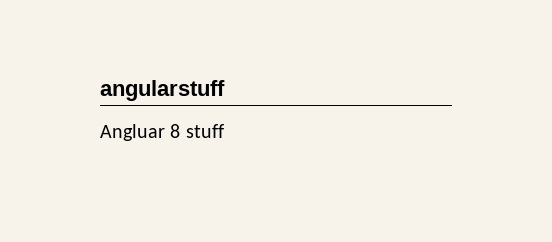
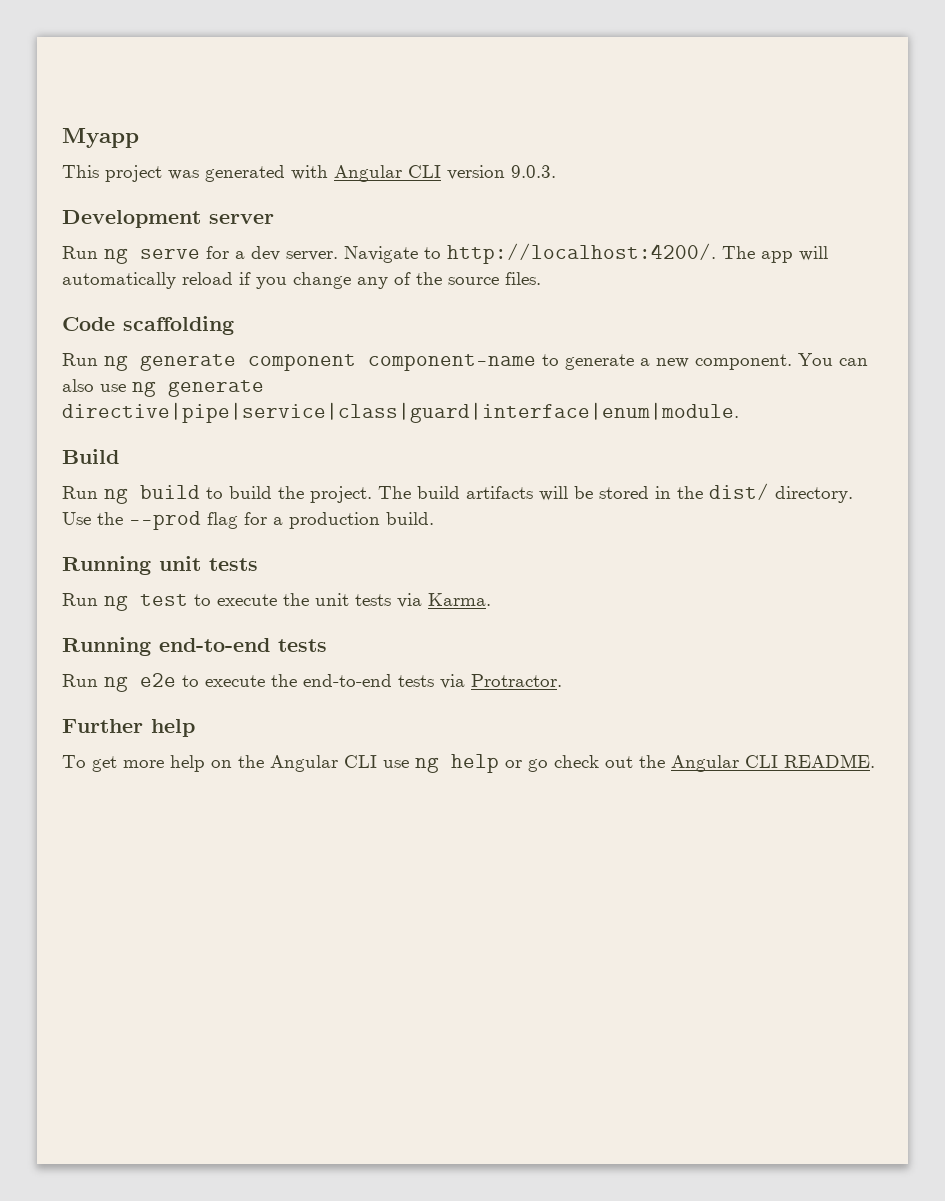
[100,80,225,101] [100,124,224,141] angularstuff // Angluar 8 stuff -> [62,128,139,148] [62,165,556,182] [62,210,274,228] [62,243,828,264] [62,272,541,289] [62,316,234,335] [62,353,868,371] [62,379,264,397] [62,402,739,423] [62,449,119,464] [62,483,853,504] [62,511,434,530] [62,556,258,575] [62,593,491,611] [62,637,327,656] [62,673,562,692] [62,719,195,737] [62,754,875,773] Myapp // This project was generated with Angular CLI version 9.0.3. // Development server // Run ng serve for a dev server. Navigate to http://localhost:4200/. The app will automatically reload if you change any of the source files. // Code scaffolding // Run ng generate component component-name to generate a new component. You can also use ng generate directive|pipe|service|class|guard|interface|enum|module. // Build // Run ng build to build the project. The build artifacts will be stored in the dist/ directory. Use the --prod flag for a production build. // Running unit tests // Run ng test to execute the unit tests via Karma. // Running end-to-end tests // Run ng e2e to execute the end-to-end tests via Protractor. // Further help // To get more help on the Angular CLI use ng help or go check out the Angular CLI README.

